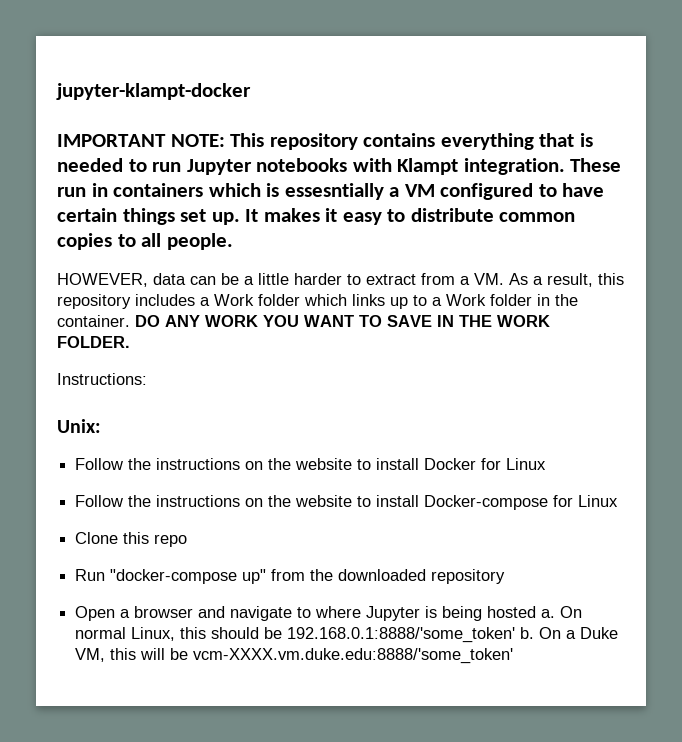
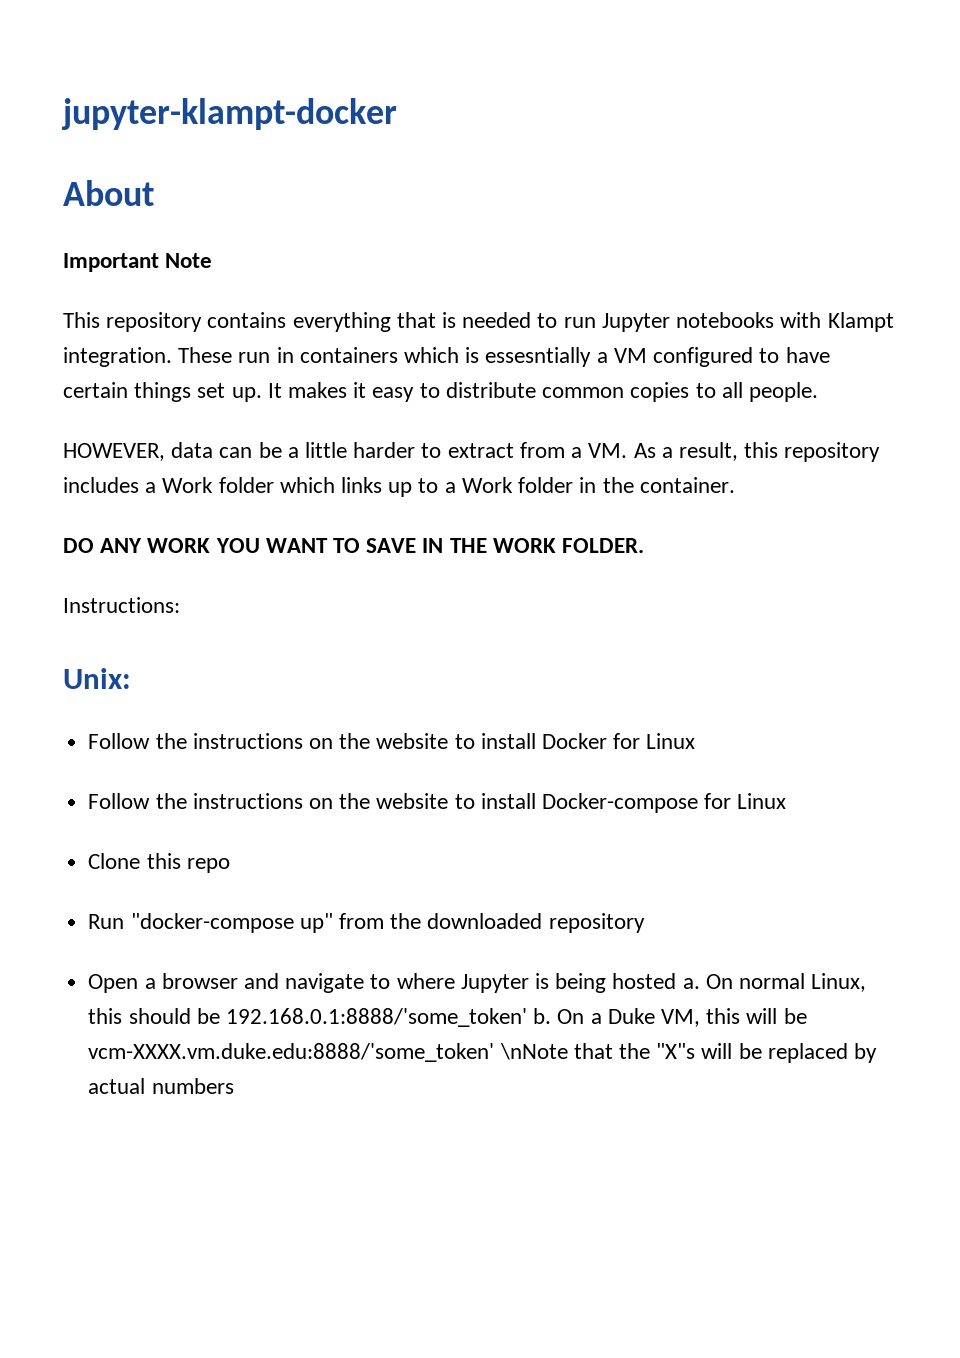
[57,134,225,147] IMPORTANT NOTE: -> [63,180,154,206] [63,253,213,272] About // Important Note //
(130, 321) none -> (735, 485) //
(514, 656) none -> [499,1043,877,1063] [88,1078,234,1094] \nNote that the "X"s will be replaced by actual numbers

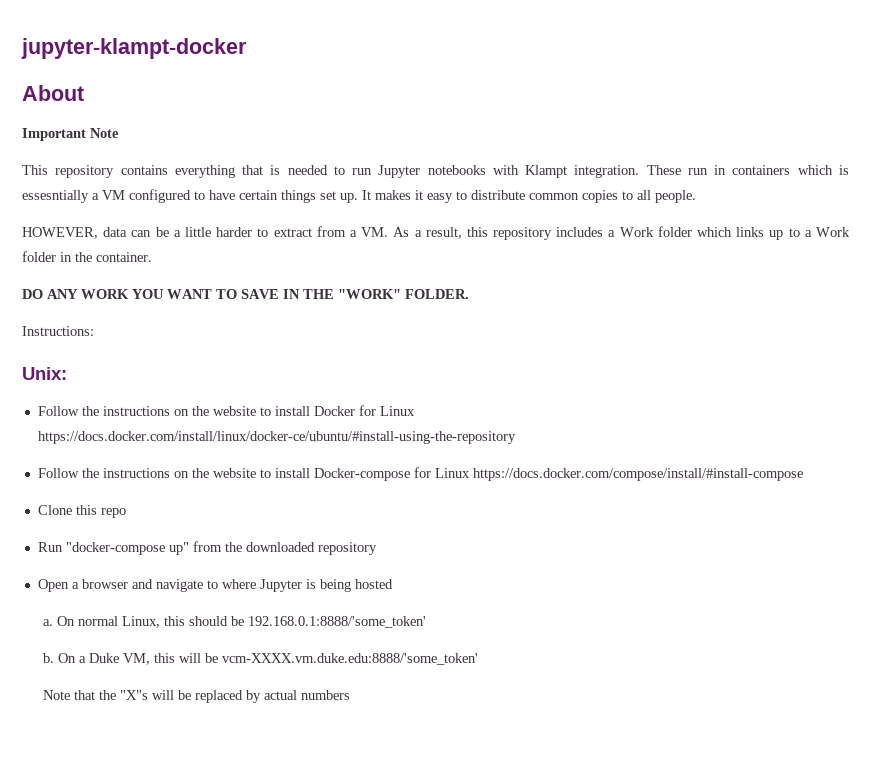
[492,538,556,553] WORK -> [338,289,401,299] "WORK"
(696, 741) none -> [37,431,516,444] https://docs.docker.com/install/linux/docker-ce/ubuntu/#install-using-the-repository
(787, 801) none -> [472,468,803,481] https://docs.docker.com/compose/install/#install-compose
(677, 981) none -> (393, 584) //
(527, 1017) none -> (426, 622) //
[499,1043,568,1060] \nNote -> [42,690,70,700] // Note

